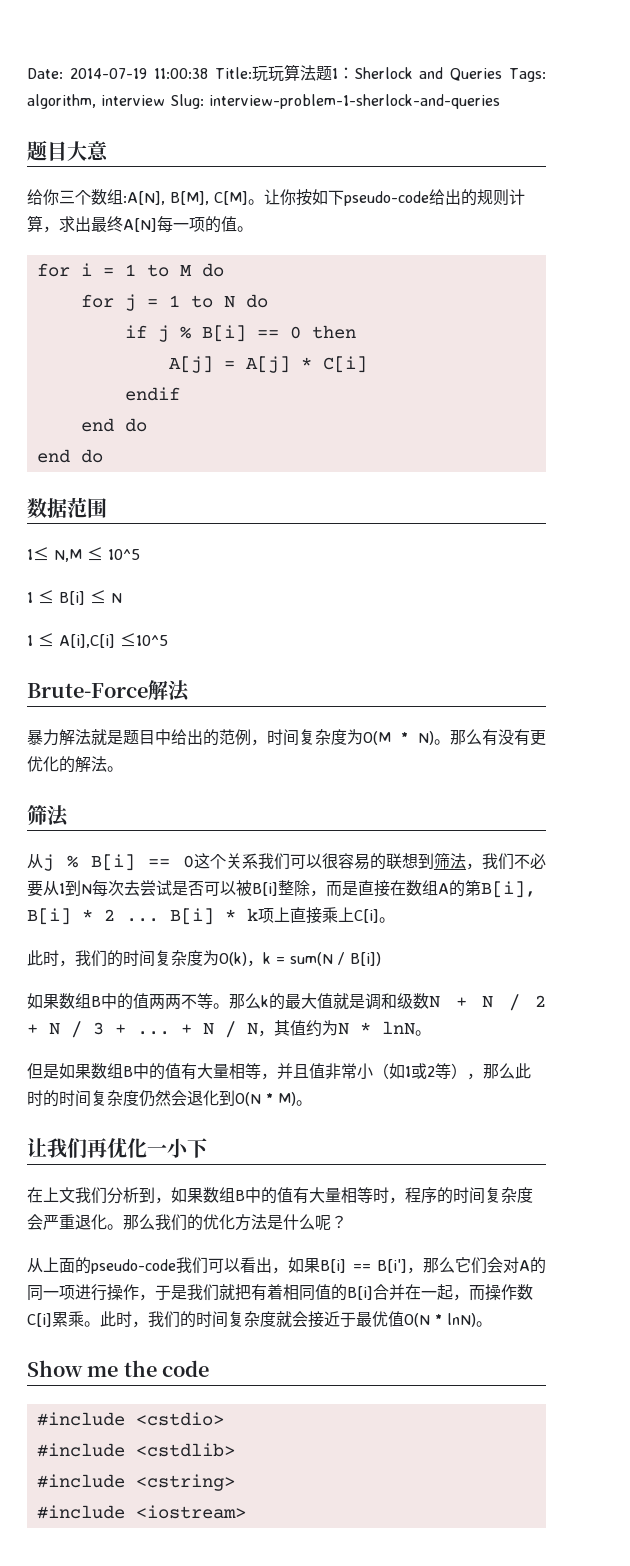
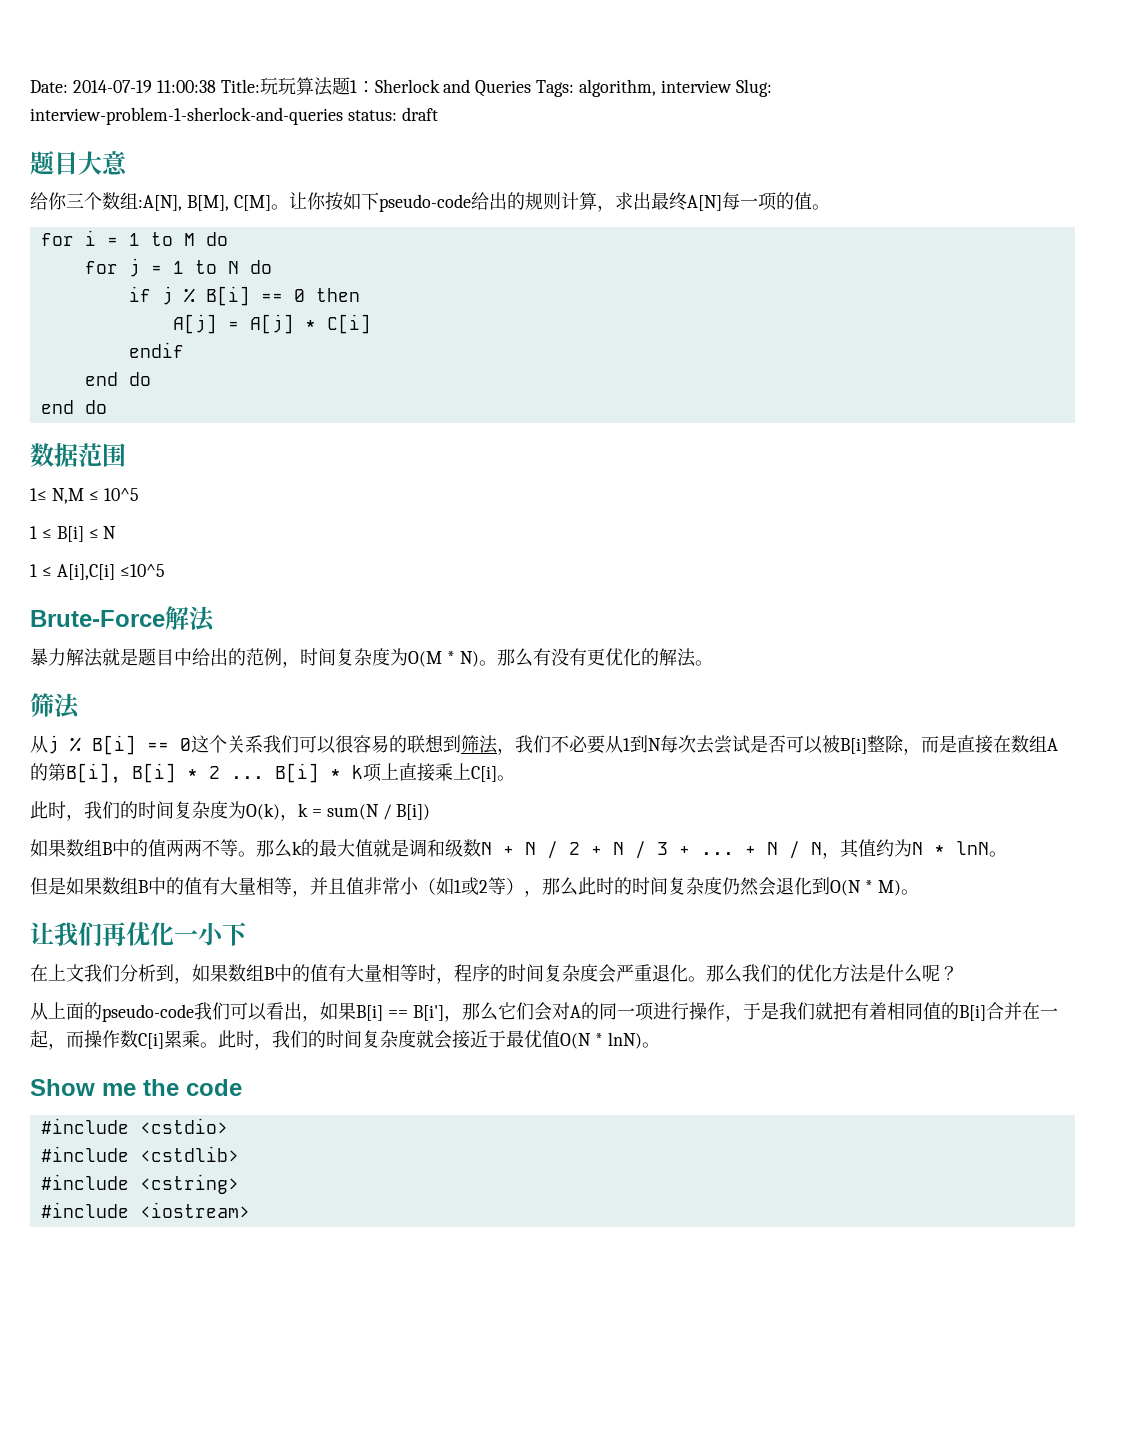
(500, 101) none -> [347,107,438,121] status: draft

